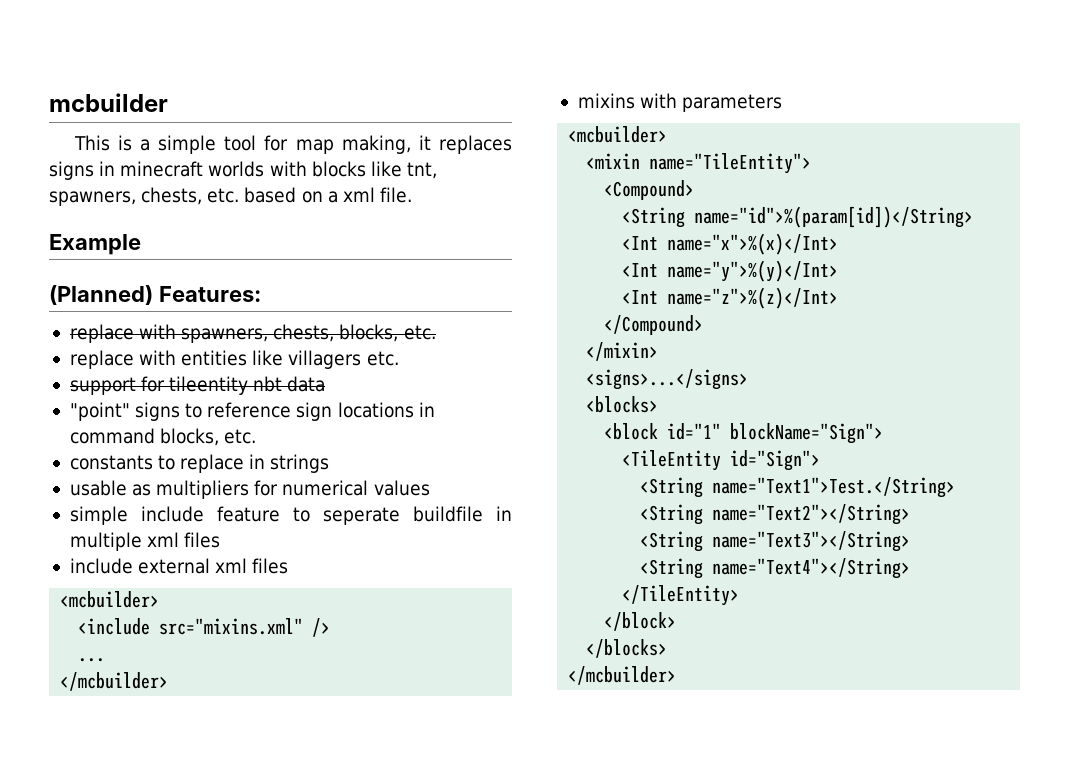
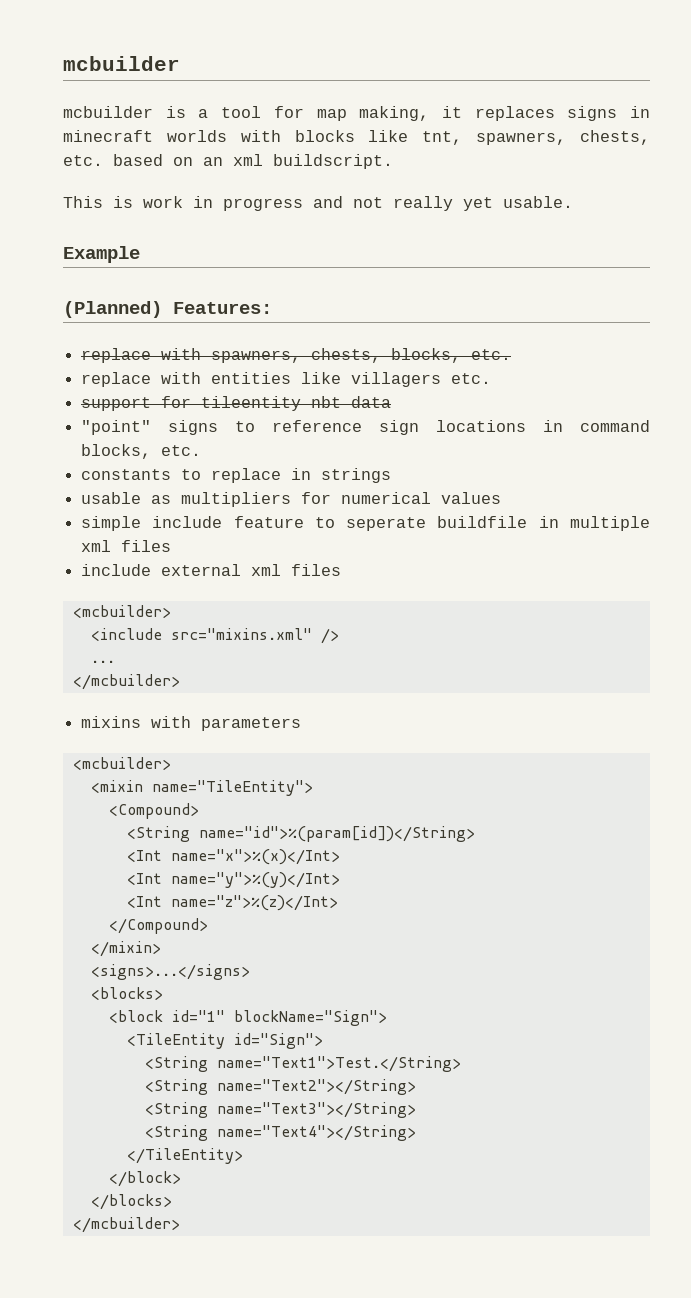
[73,135,110,151] This -> [63,106,153,118] mcbuilder
[158,135,217,154] simple -> (209, 113) none
[327,187,412,203] a xml file. -> [203,154,393,169] [63,196,573,211] an xml buildscript. // This is work in progress and not really yet usable.

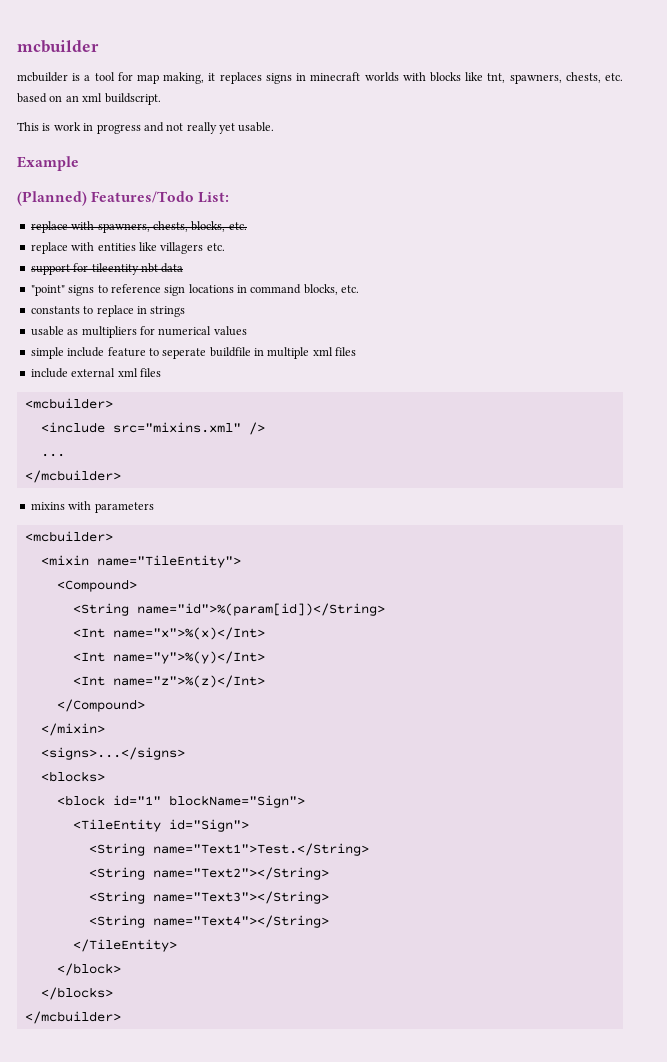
[173,302,272,314] Features: -> [91,191,230,203] Features/Todo List:

